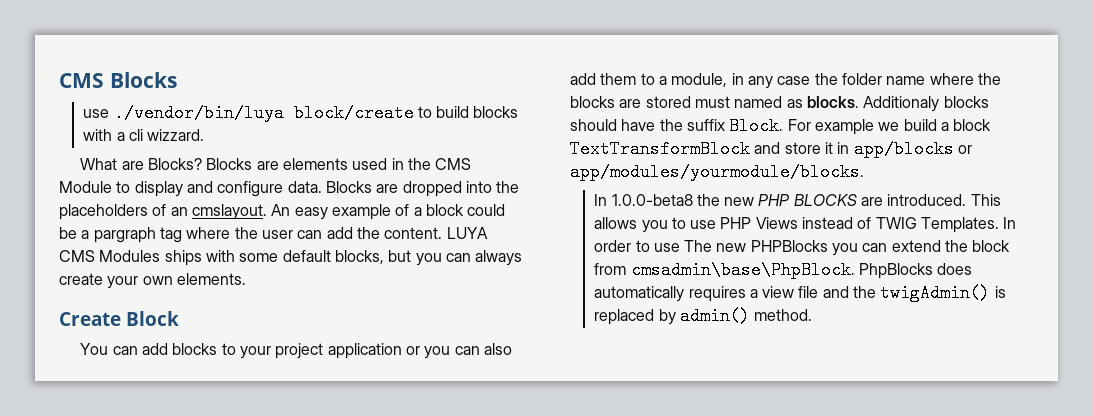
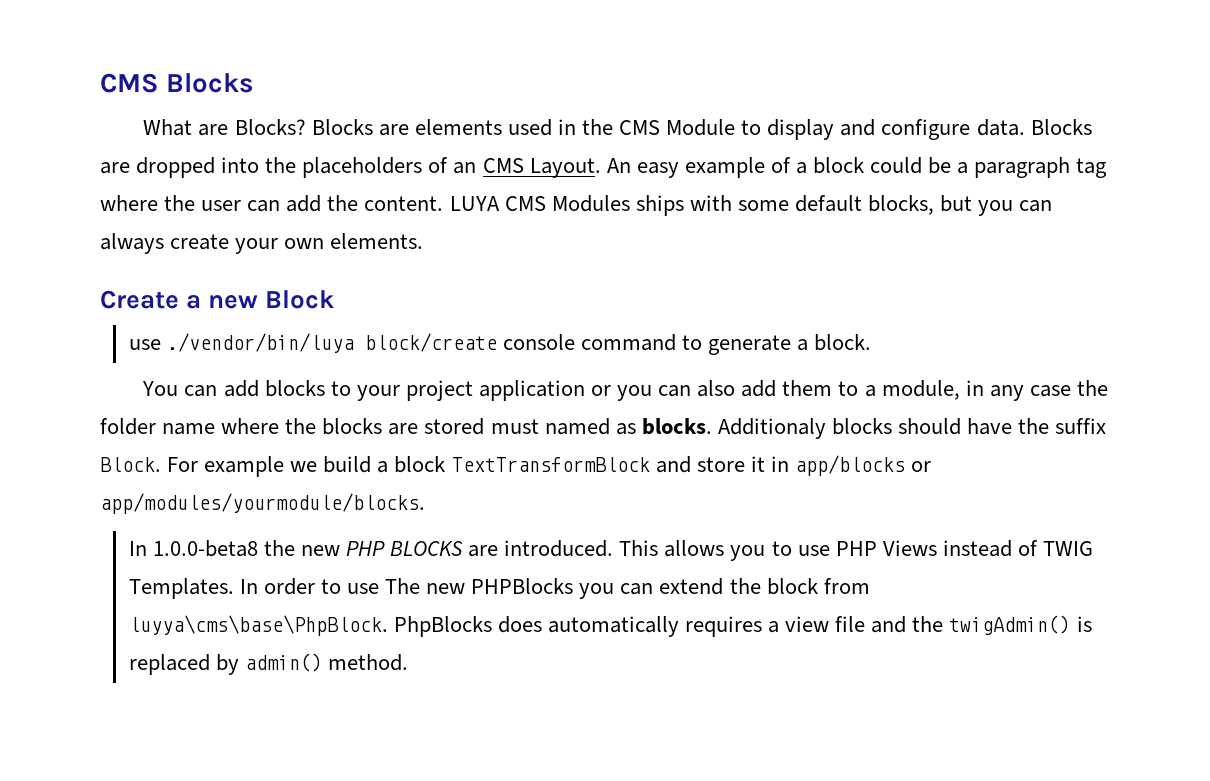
[83,104,519,122] [83,129,205,141] // use ./vendor/bin/luya block/create to build blocks with a cli wizzard. -> (255, 83) none
[191,204,267,220] cmslayout. -> [482,158,601,178] CMS Layout.
[93,227,156,243] pargraph -> [974,157,1071,178] paragraph
(121, 319) none -> [186,295,259,309] a new
(180, 318) none -> [128,333,872,355] // use ./vendor/bin/luya block/create console command to generate a block.
[630,261,855,279] cmsadmin\base\PhpBlock. -> [128,615,388,636] luyya\cms\base\PhpBlock.

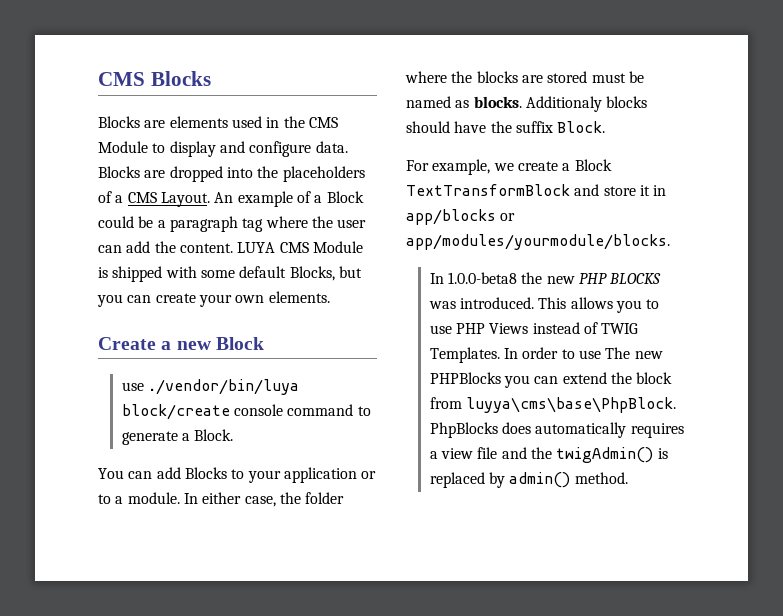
[143,119,306,136] What are Blocks? -> (211, 78) none
[453,162,477,174] an -> [115,195,124,203] a
[636,162,679,178] easy -> (234, 197) none
[813,157,865,174] block -> [326,191,364,203] Block
[551,195,684,216] Modules ships -> [312,241,363,253] [98,266,163,282] Module is shipped
[868,195,935,215] blocks, -> [289,266,335,281] Blocks,
[100,233,164,254] always -> (152, 299) none
[814,334,872,351] block. -> [194,429,234,441] Block.
[264,380,325,397] blocks -> [184,467,227,479] Blocks
[405,380,473,401] project -> (281, 476) none
[617,380,1071,401] you can also add them to a module, in any case -> [98,492,276,507] to a module. In either case,
[162,423,216,435] name -> (345, 498) none
(539, 426) none -> [628,71,644,83] be
[167,456,446,477] For example we build a block -> [406,159,612,175] // For example, we create a Block
[468,545,499,557] are -> [428,301,456,309] was

